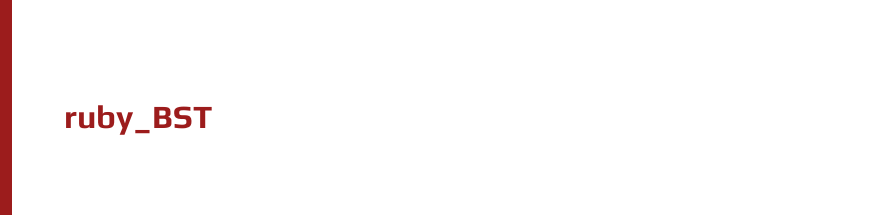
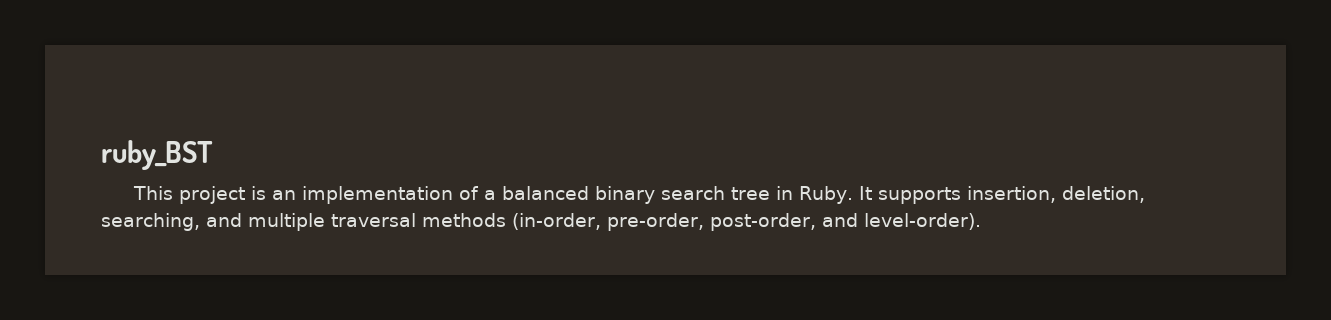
(212, 120) none -> [133,186,1146,204] [101,213,981,231] // This project is an implementation of a balanced binary search tree in Ruby. It supports insertion, deletion, searching, and multiple traversal methods (in-order, pre-order, post-order, and level-order).

